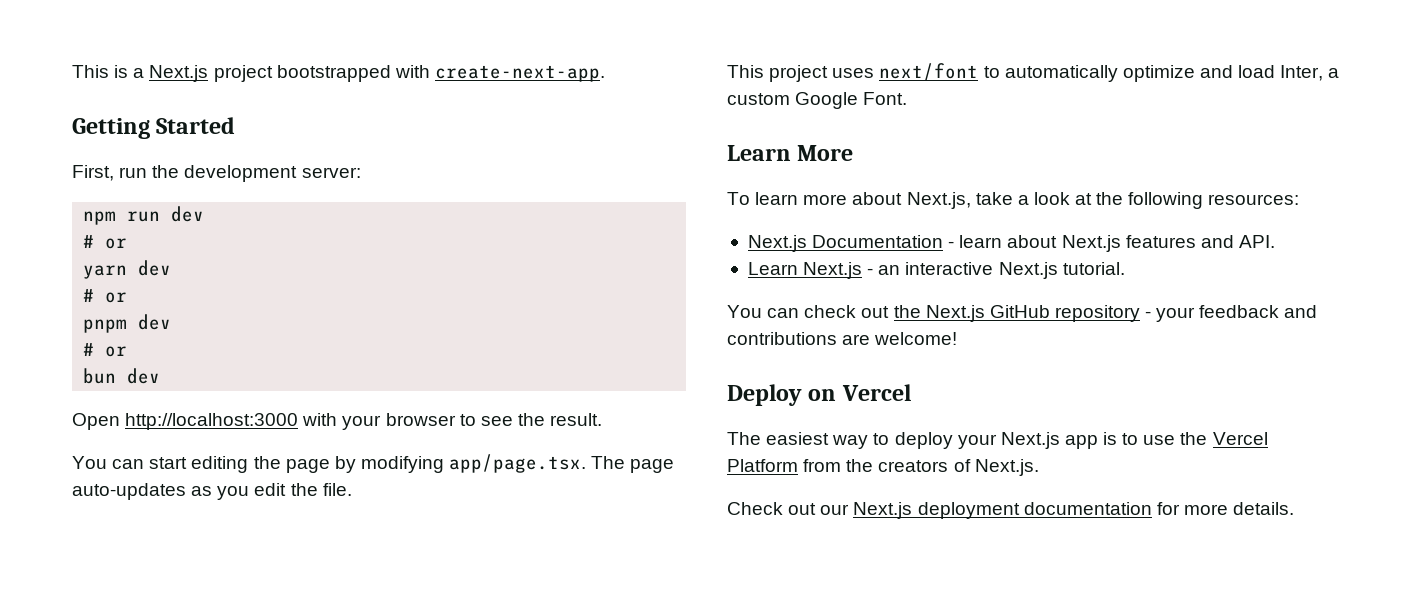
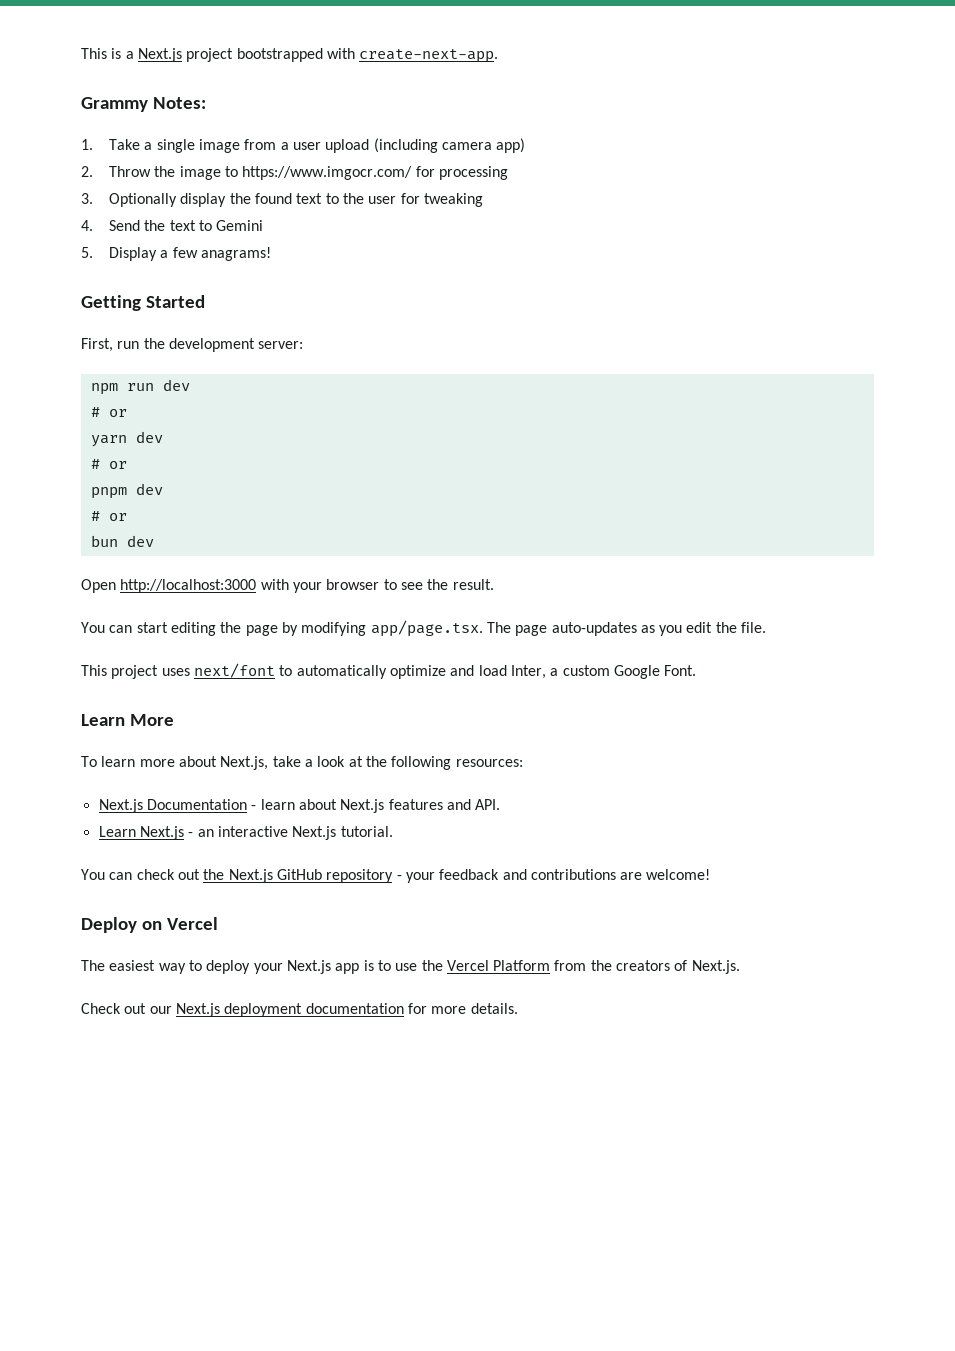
(605, 73) none -> [81,97,206,112] [81,138,526,153] [81,166,508,180] [81,193,483,207] [81,220,264,231] [81,247,271,261] // Grammy Notes: // 1. Take a single image from a user upload (including camera app) // 2. Throw the image to https://www.imgocr.com/ for processing // 3. Optionally display the found text to the user for tweaking // 4. Send the text to Gemini // 5. Display a few anagrams!

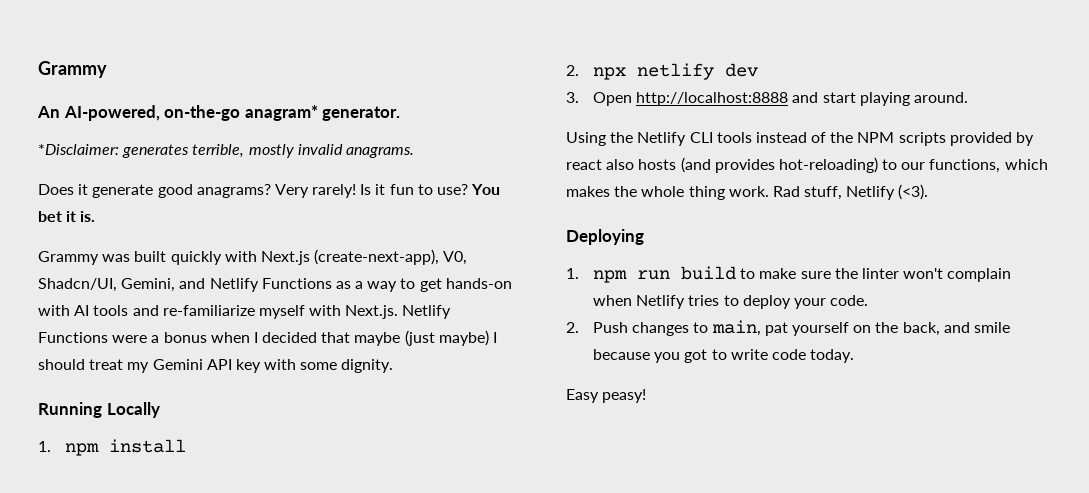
[81,48,499,63] [81,97,206,112] [81,138,526,153] [81,166,508,180] [81,193,483,207] [81,220,264,231] [81,247,271,261] [81,295,205,311] [81,338,304,352] [90,379,190,395] [90,407,127,417] [90,431,163,447] [90,459,127,469] [90,483,163,499] [90,511,127,521] [90,535,154,547] [81,579,494,593] [81,620,767,637] [81,663,697,679] [81,714,174,726] [81,756,523,770] [98,799,501,813] [98,826,393,840] [81,869,711,883] [81,917,218,933] [81,960,740,974] [81,1003,518,1017] This is a Next.js project bootstrapped with create-next-app. // Grammy Notes: // 1. Take a single image from a user upload (including camera app) // 2. Throw the image to https://www.imgocr.com/ for processing // 3. Optionally display the found text to the user for tweaking // 4. Send the text to Gemini // 5. Display a few anagrams! // Getting Started // First, run the development server: // npm run dev // # or // yarn dev // # or // pnpm dev // # or // bun dev // Open http://localhost:3000 with your browser to see the result. // You can start editing the page by modifying app/page.tsx. The page auto-updates as you edit the file. // This project uses next/font to automatically optimize and load Inter, a custom Google Font. // Learn More // To learn more about Next.js, take a look at the following resources: // Next.js Documentation - learn about Next.js features and API. // Learn Next.js - an interactive Next.js tutorial. // You can check out the Next.js GitHub repository - your feedback and contributions are welcome! // Deploy on Vercel // The easiest way to deploy your Next.js app is to use the Vercel Platform from the creators of Next.js. // Check out our Next.js deployment documentation for more details. -> [38,61,107,78] [37,105,401,121] [38,144,414,158] [38,184,501,198] [38,211,96,222] [38,249,468,265] [38,278,512,292] [38,305,452,319] [38,330,498,346] [38,359,394,373] [38,402,160,418] [38,439,187,456] [566,63,759,80] [566,92,968,106] [566,132,1035,146] [566,157,1048,173] [566,184,929,200] [566,229,644,245] [566,266,1012,283] [593,295,869,309] [566,320,1010,336] [593,349,855,363] [566,389,647,403] Grammy // An AI-powered, on-the-go anagram* generator. // *Disclaimer: generates terrible, mostly invalid anagrams. // Does it generate good anagrams? Very rarely! Is it fun to use? You bet it is. // Grammy was built quickly with Next.js (create-next-app), V0, Shadcn/UI, Gemini, and Netlify Functions as a way to get hands-on with AI tools and re-familiarize myself with Next.js. Netlify Functions were a bonus when I decided that maybe (just maybe) I should treat my Gemini API key with some dignity. // Running Locally // 1. npm install // 2. npx netlify dev // 3. Open http://localhost:8888 and start playing around. // Using the Netlify CLI tools instead of the NPM scripts provided by react also hosts (and provides hot-reloading) to our functions, which makes the whole thing work. Rad stuff, Netlify (<3). // Deploying // 1. npm run build to make sure the linter won't complain when Netlify tries to deploy your code. // 2. Push changes to main, pat yourself on the back, and smile because you got to write code today. // Easy peasy!

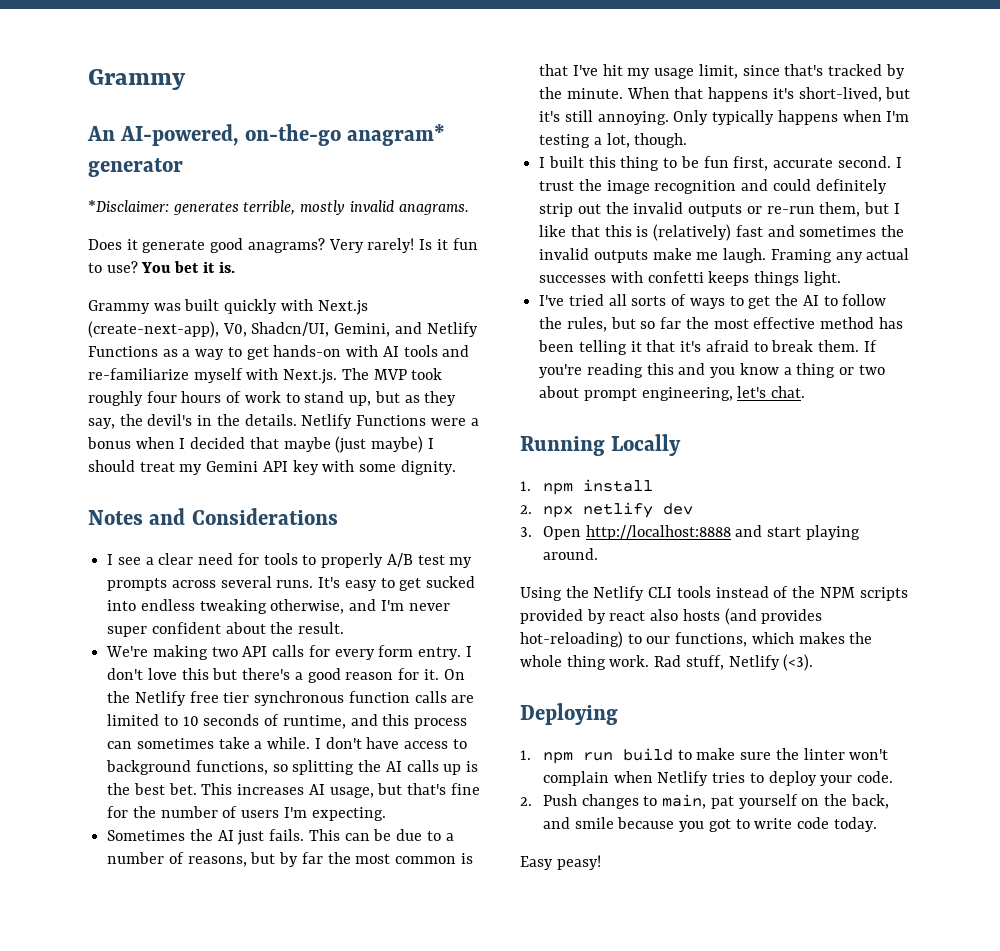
[322,106,401,121] generator. -> [88,158,183,177] generator
(399, 312) none -> [341,368,443,380] [88,391,457,406] [88,414,297,429] The MVP took roughly four hours of work to stand up, but as they say, the devil's in the details.
(394, 366) none -> [88,508,338,525] [107,553,473,568] [107,576,476,591] [107,599,450,614] [107,622,345,637] [106,645,472,660] [107,668,465,683] [107,691,475,706] [107,714,468,729] [107,737,467,749] [106,760,479,775] [107,783,480,798] [107,806,386,821] [107,829,454,845] [107,852,473,867] [539,64,905,79] [539,87,911,102] [539,110,910,125] [539,133,688,148] [539,156,902,171] [539,179,887,194] [539,202,900,217] [539,224,905,241] [539,248,910,263] [539,271,841,286] [539,294,887,309] [539,317,903,332] [538,340,877,355] [539,363,885,378] [539,386,806,401] // Notes and Considerations // I see a clear need for tools to properly A/B test my prompts across several runs. It's easy to get sucked into endless tweaking otherwise, and I'm never super confident about the result. // We're making two API calls for every form entry. I don't love this but there's a good reason for it. On the Netlify free tier synchronous function calls are limited to 10 seconds of runtime, and this process can sometimes take a while. I don't have access to background functions, so splitting the AI calls up is the best bet. This increases AI usage, but that's fine for the number of users I'm expecting. // Sometimes the AI just fails. This can be due to a number of reasons, but by far the most common is that I've hit my usage limit, since that's tracked by the minute. When that happens it's short-lived, but it's still annoying. Only typically happens when I'm testing a lot, though. // I built this thing to be fun first, accurate second. I trust the image recognition and could definitely strip out the invalid outputs or re-run them, but I like that this is (relatively) fast and sometimes the invalid outputs make me laugh. Framing any actual successes with confetti keeps things light. // I've tried all sorts of ways to get the AI to follow the rules, but so far the most effective method has been telling it that it's afraid to break them. If you're reading this and you know a thing or two about prompt engineering, let's chat.

